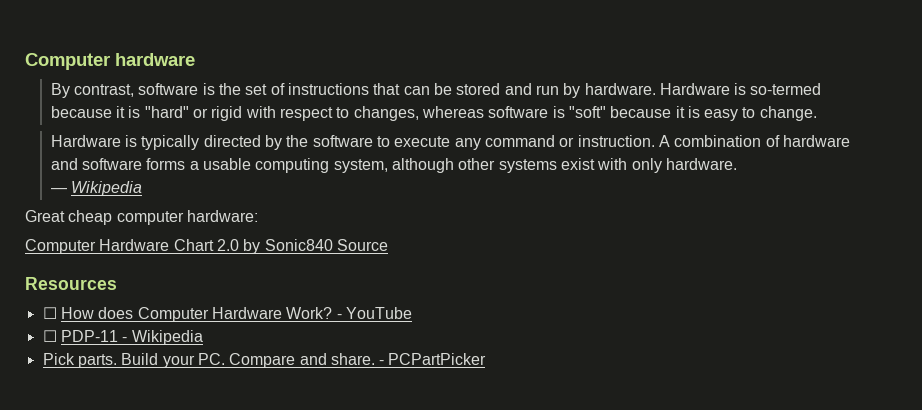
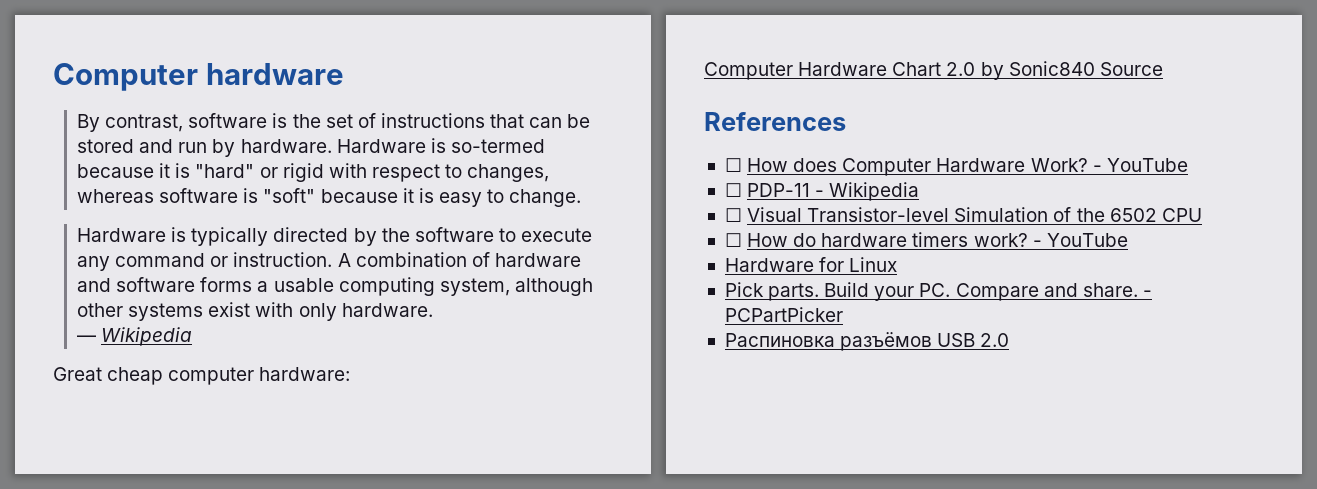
[25,277,117,290] Resources -> [704,112,846,131] References
(203, 337) none -> [724,207,1202,222] [724,232,1128,247] [724,257,898,272] // ☐ Visual Transistor-level Simulation of the 6502 CPU // ☐ How do hardware timers work? - YouTube // Hardware for Linux
(487, 359) none -> [724,332,1010,351] // Распиновка разъёмов USB 2.0

